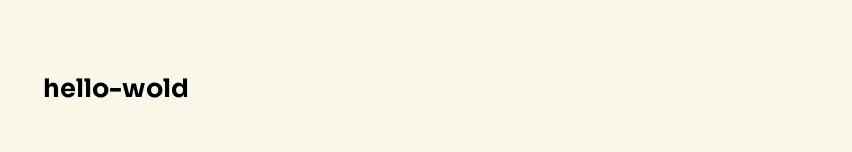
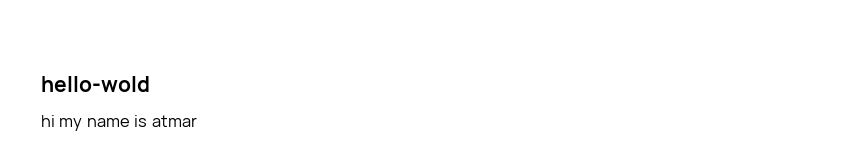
(189, 88) none -> [41,115,197,131] // hi my name is atmar

